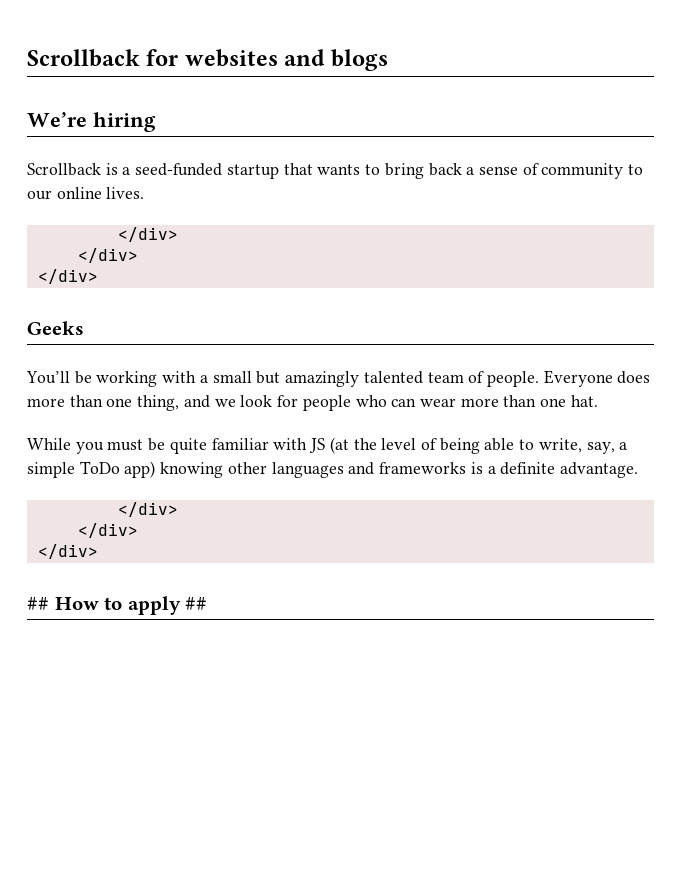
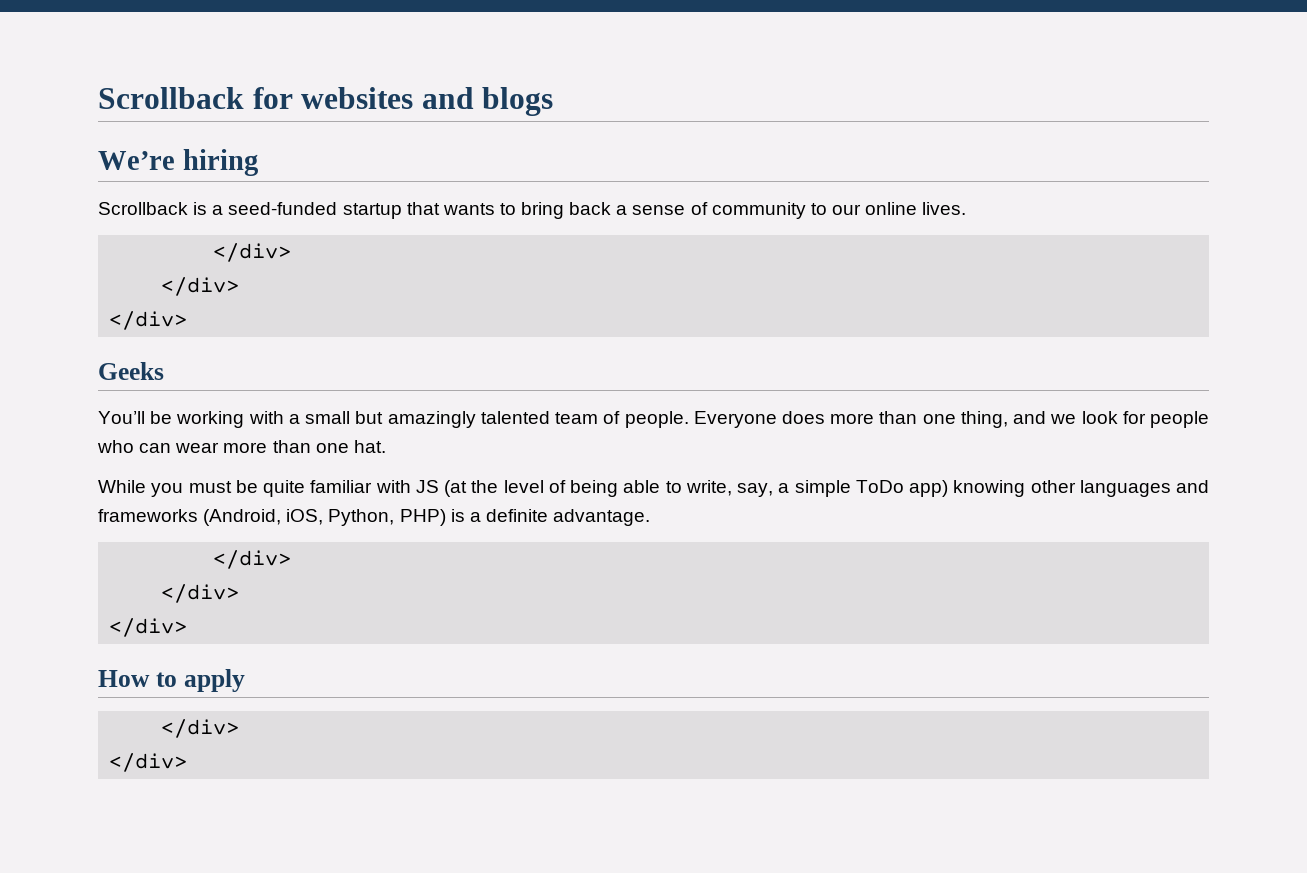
(467, 468) none -> [203,509,446,526] (Android, iOS, Python, PHP)
[27,597,49,610] ## -> (188, 627) none
[185,597,208,610] ## -> [161,719,240,738] [109,753,188,772] // </div> // </div>

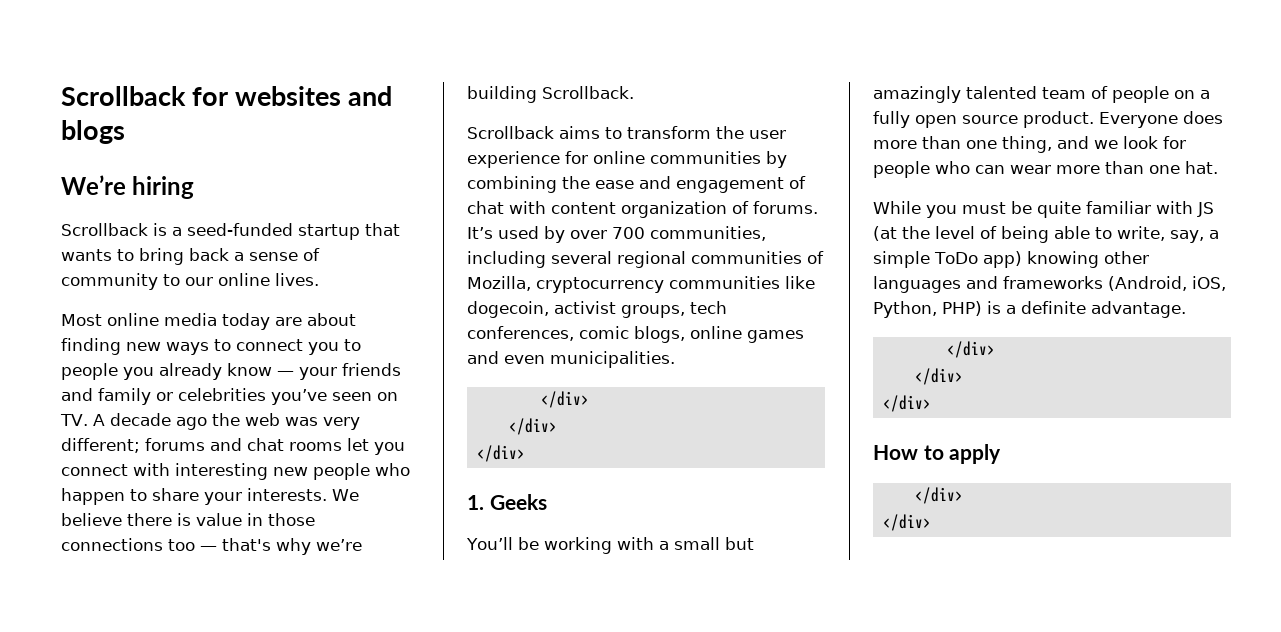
[213,243,292,262] [161,277,240,296] [109,311,188,330] // </div> // </div> // </div> // -> [61,313,356,330] [61,338,361,355] [61,363,401,380] [61,388,398,405] [60,413,360,430] [61,438,405,455] [61,463,410,480] [61,488,359,505] [61,513,315,526] [61,538,362,555] [467,86,634,103] [467,126,786,139] [467,151,787,168] [467,176,806,193] [467,201,818,218] [467,226,766,243] [467,251,824,268] [467,276,815,293] [467,301,727,318] [467,326,804,343] [467,351,675,368] [540,391,589,408] [508,418,557,435] [476,445,525,462] [467,495,484,510] // Most online media today are about finding new ways to connect you to people you already know — your friends and family or celebrities you’ve seen on TV. A decade ago the web was very different; forums and chat rooms let you connect with interesting new people who happen to share your interests. We believe there is value in those connections too — that's why we’re building Scrollback. // Scrollback aims to transform the user experience for online communities by combining the ease and engagement of chat with content organization of forums. It’s used by over 700 communities, including several regional communities of Mozilla, cryptocurrency communities like dogecoin, activist groups, tech conferences, comic blogs, online games and even municipalities. // </div> // </div> // </div> // 1.
[624,411,689,428] people. -> [1112,86,1210,103] [873,111,1094,128] people on a fully open source product.

